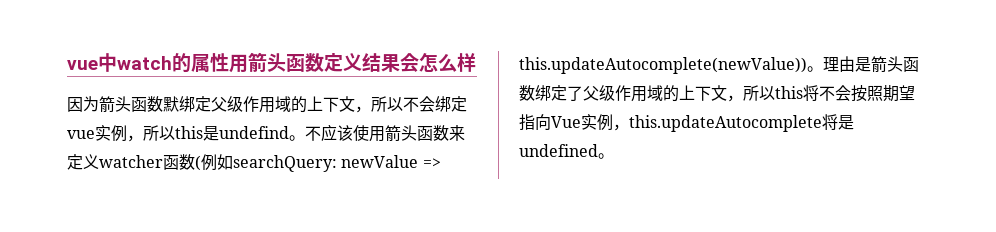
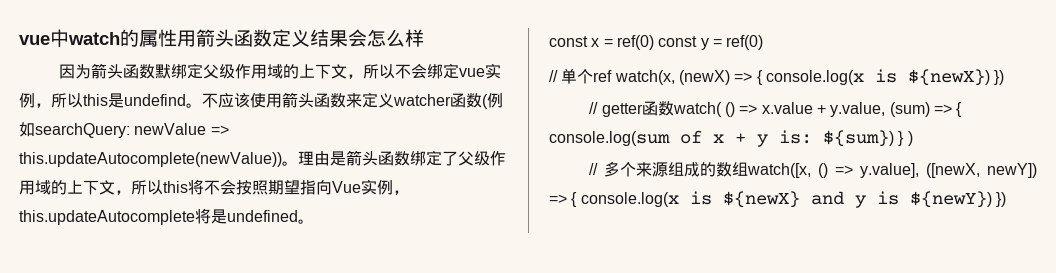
(614, 156) none -> [549,35,764,50] [549,68,1005,86] [589,101,963,117] [549,130,913,147] [589,161,1037,178] [549,191,1006,208] // const x = ref(0) const y = ref(0) // // 单个ref watch(x, (newX) => { console.log(x is ${newX}) }) // // getter函数watch( () => x.value + y.value, (sum) => { console.log(sum of x + y is: ${sum}) } ) // // 多个来源组成的数组watch([x, () => y.value], ([newX, newY]) => { console.log(x is ${newX} and y is ${newY}) })

